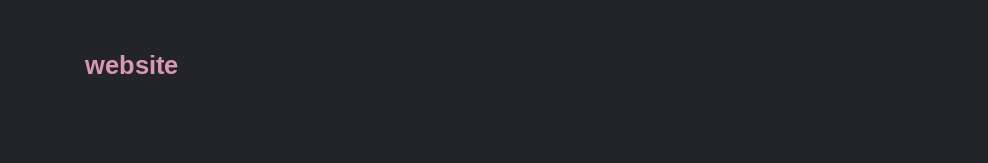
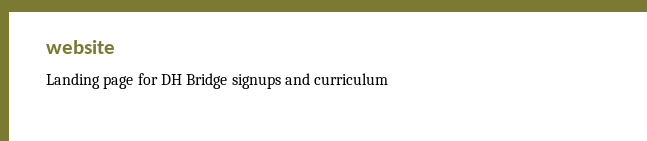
(178, 64) none -> [46,73,389,89] // Landing page for DH Bridge signups and curriculum

